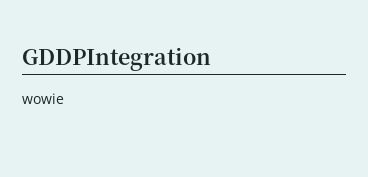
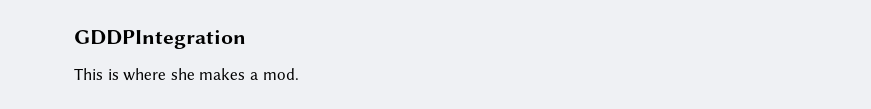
[22,93,64,104] wowie -> [74,68,299,81] This is where she makes a mod.

